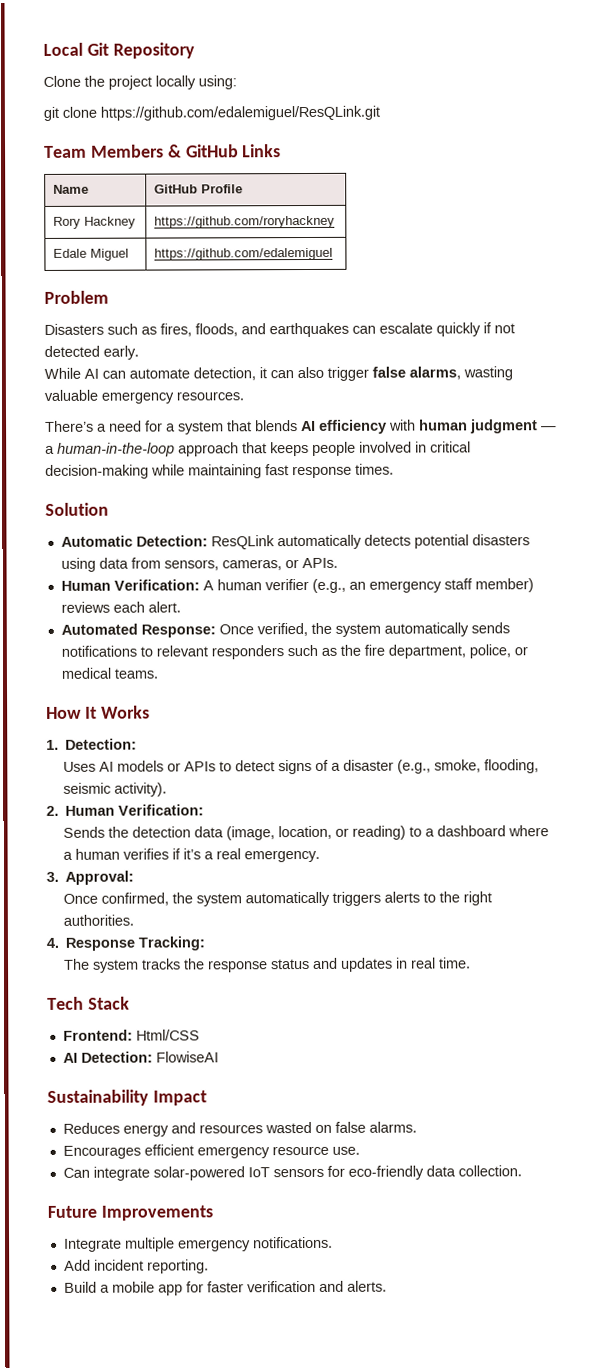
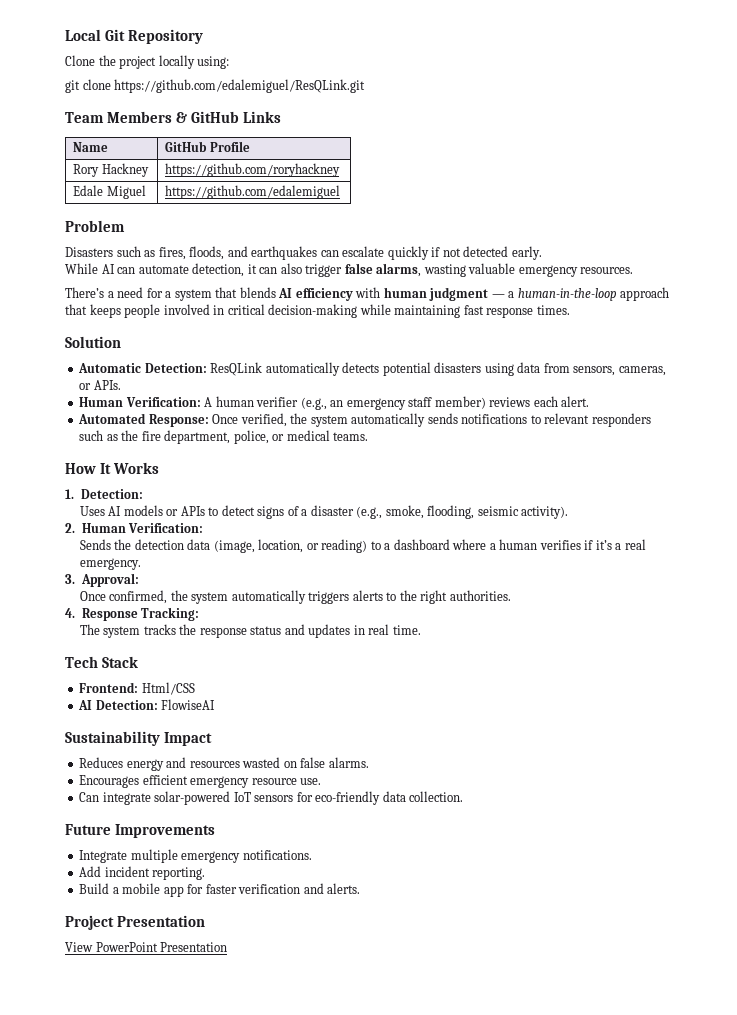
(387, 1286) none -> [65,915,206,930] [65,942,228,952] // Project Presentation // View PowerPoint Presentation

